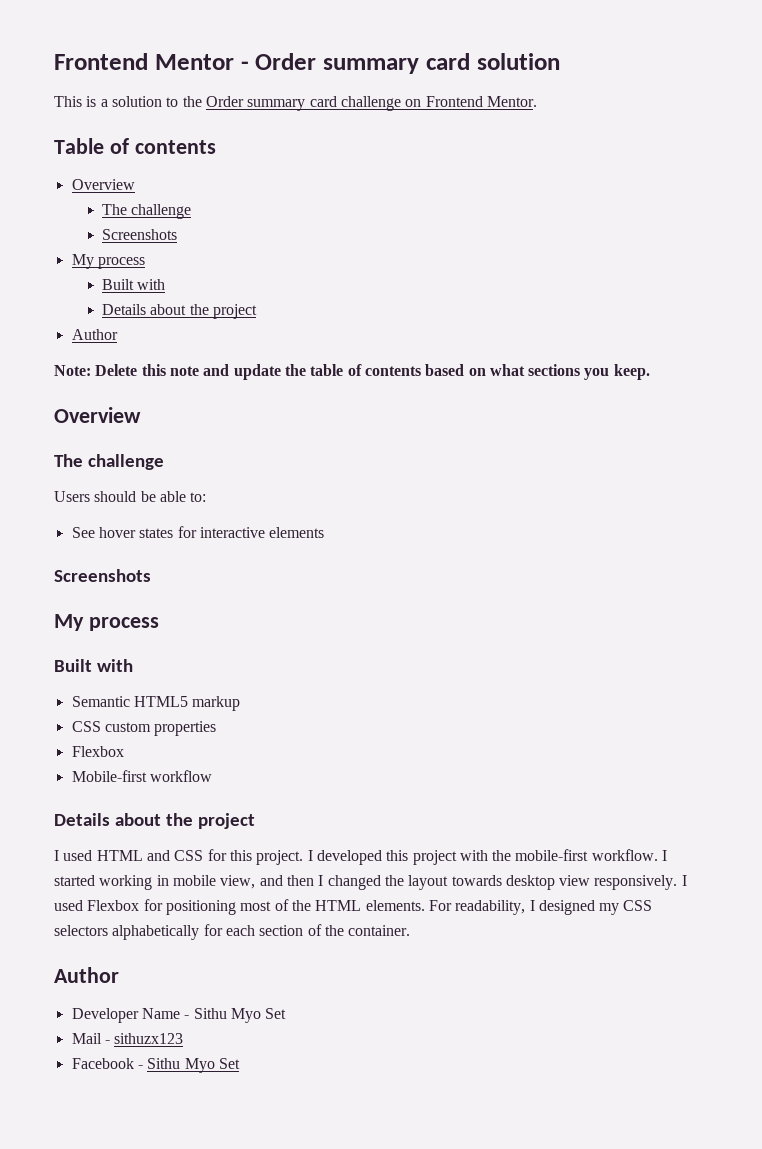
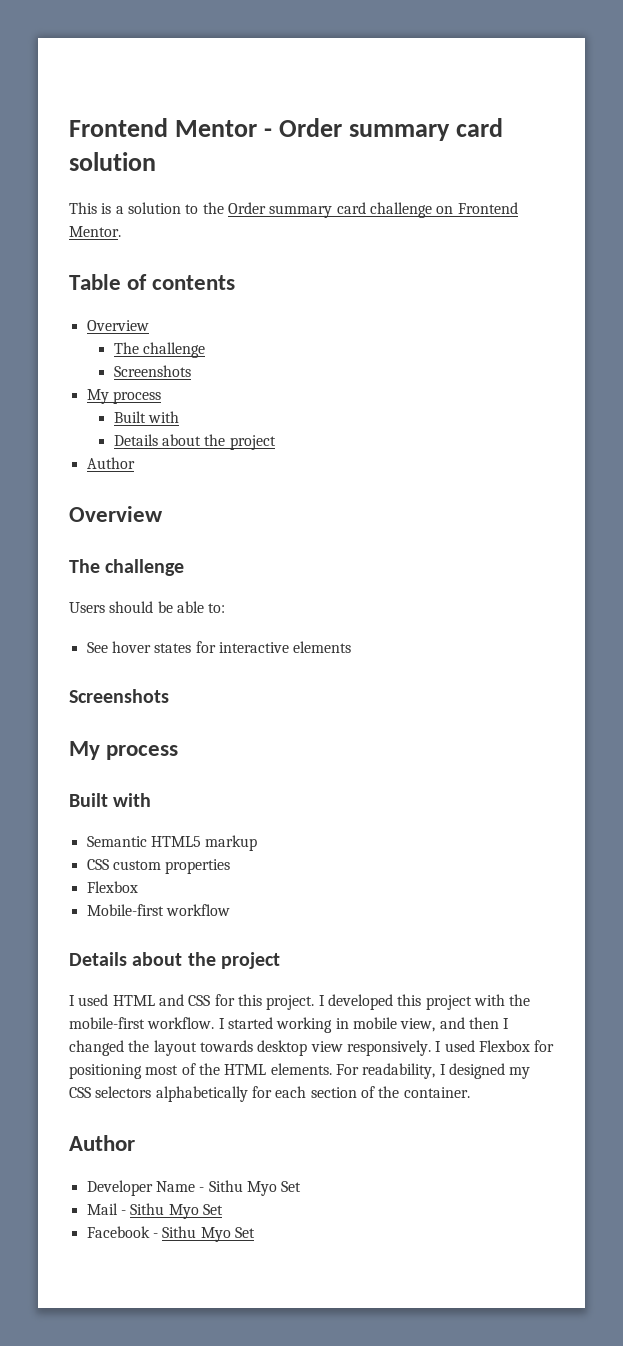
[54,364,650,380] // Note: Delete this note and update the table of contents based on what sections you keep. -> (135, 463) none
[114,1033,184,1044] sithuzx123 -> [130,1203,223,1219] Sithu Myo Set

